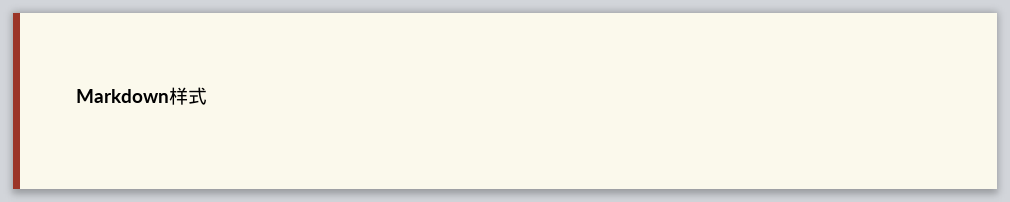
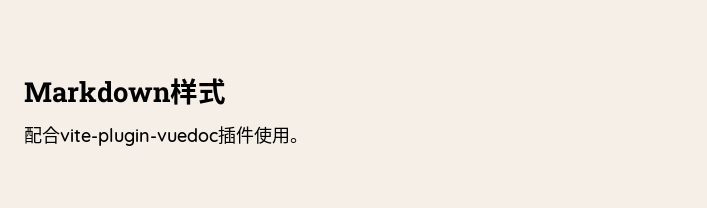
(207, 96) none -> [24,126,308,146] // 配合vite-plugin-vuedoc插件使用。

